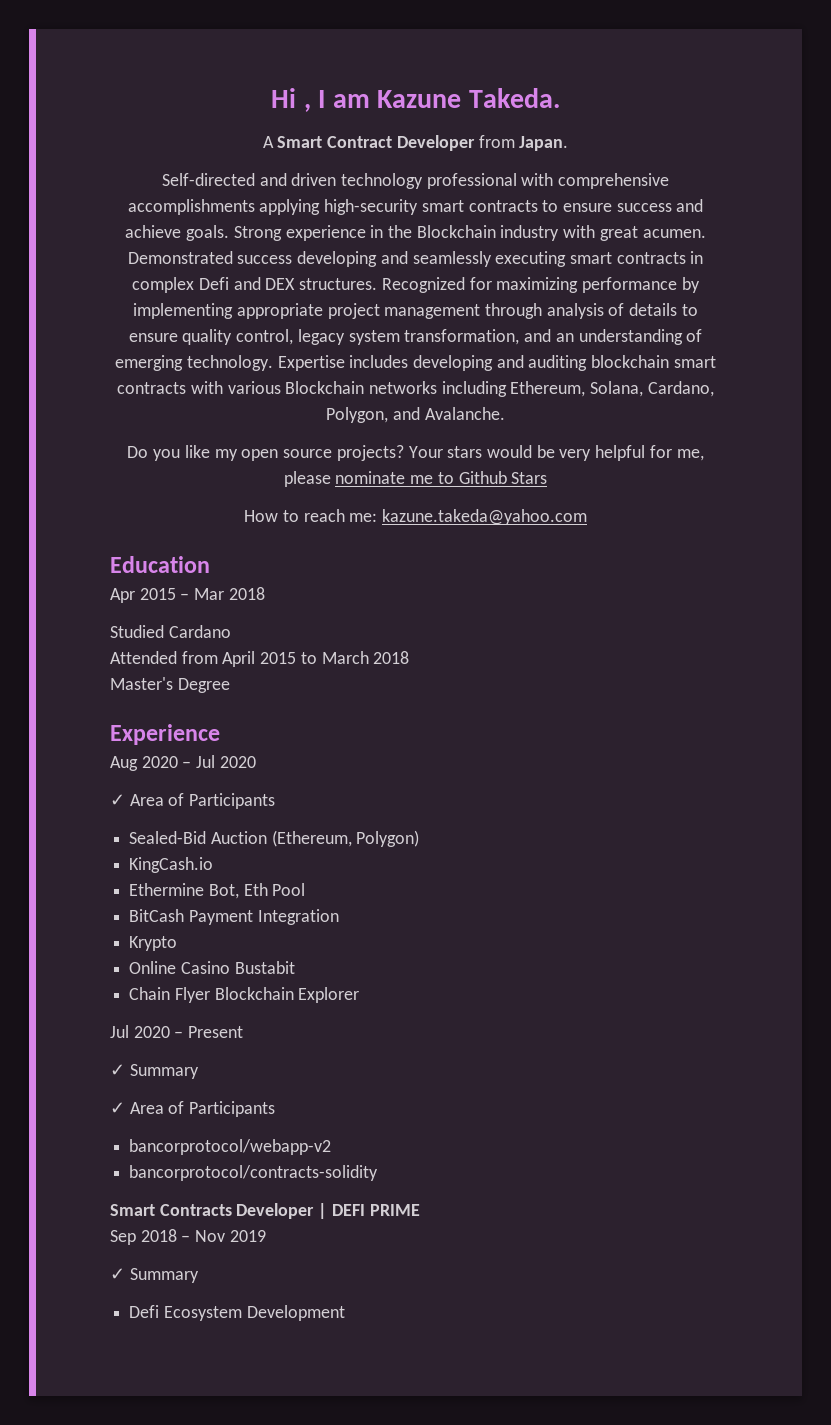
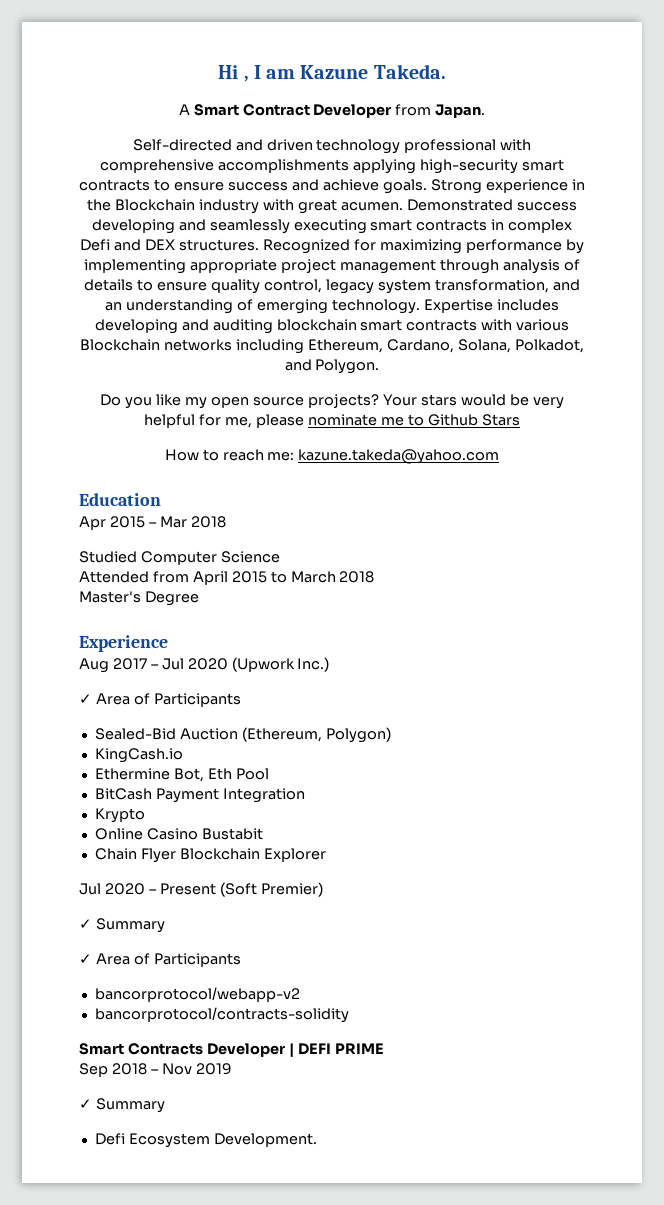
[590,381,714,397] [326,407,505,423] Solana, Cardano, Polygon, and Avalanche. -> [386,339,584,353] [284,359,380,374] Cardano, Solana, Polkadot, and Polygon.
[168,625,231,638] Cardano -> [140,551,280,565] Computer Science
[141,756,178,768] 2020 -> [112,658,147,670] 2017
(256, 762) none -> [231,657,330,672] (Upwork Inc.)
(244, 1032) none -> [219,882,323,897] (Soft Premier)
[246,1305,345,1321] Development -> [213,1133,317,1147] Development.

